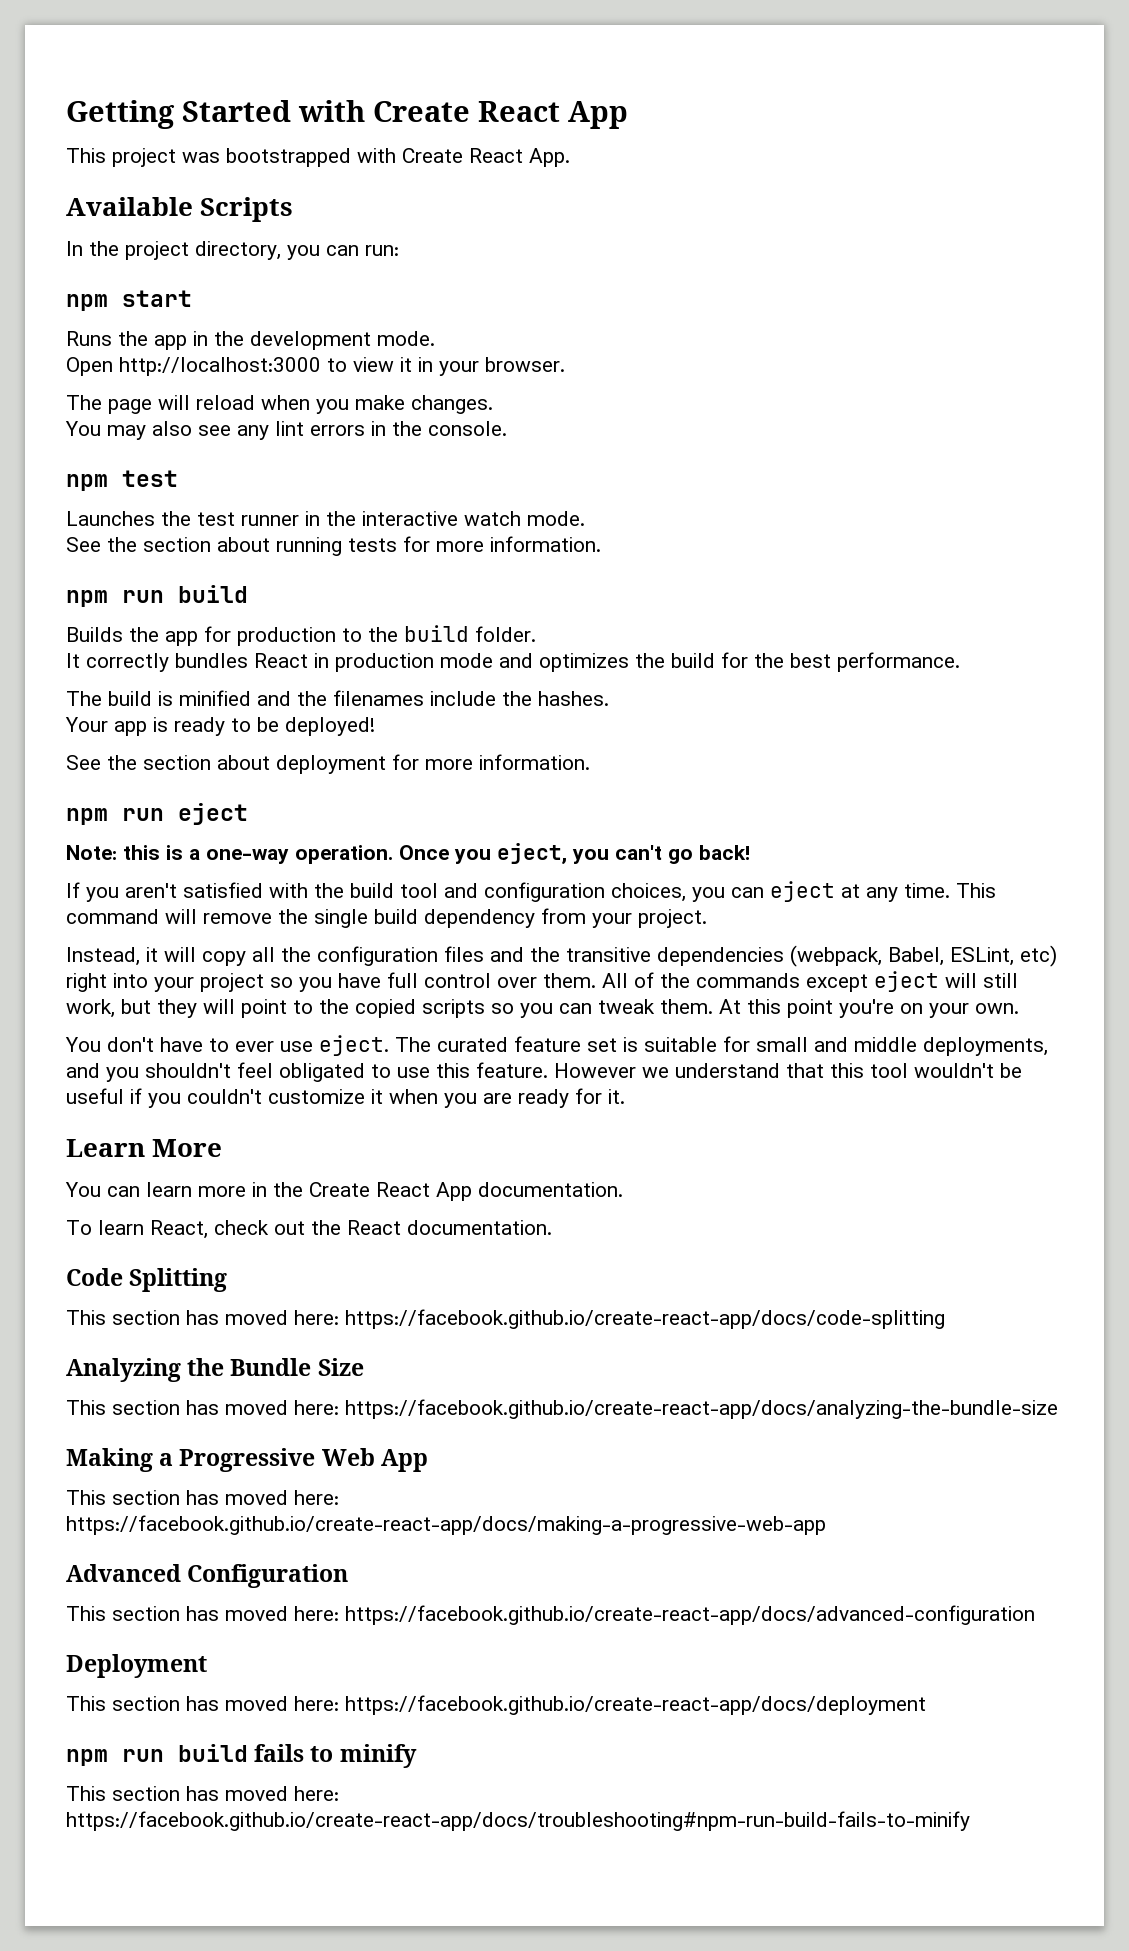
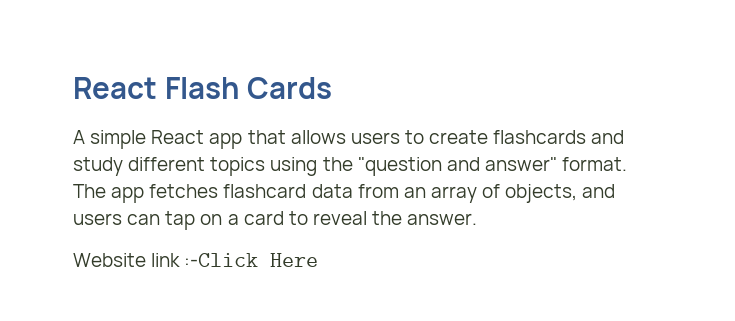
[66,100,628,129] [66,148,570,167] [66,197,294,222] [66,241,399,260] [66,290,192,311] [66,331,435,350] [66,357,565,376] [66,395,493,414] [65,421,507,440] [66,470,178,491] [66,511,585,526] [66,536,601,556] [66,585,248,607] [66,625,536,646] [66,652,960,672] [66,690,609,706] [65,717,375,736] [66,754,590,774] [66,803,248,825] [66,843,750,864] [66,881,996,902] [66,908,707,928] [66,945,1057,967] [66,971,1018,992] [66,999,1019,1018] [65,1035,1048,1056] [66,1062,1022,1082] [66,1088,625,1108] [66,1139,223,1157] [65,1182,623,1201] [66,1220,552,1239] [66,1268,228,1292] [66,1309,945,1329] [66,1358,364,1382] [66,1399,1058,1419] [66,1448,428,1472] [66,1490,339,1505] [66,1515,826,1535] [66,1564,349,1588] [66,1605,1035,1625] [66,1654,207,1678] [66,1695,926,1715] [66,1744,417,1768] [66,1786,339,1801] [66,1811,970,1831] Getting Started with Create React App // This project was bootstrapped with Create React App. // Available Scripts // In the project directory, you can run: // npm start // Runs the app in the development mode. // Open http://localhost:3000 to view it in your browser. // The page will reload when you make changes. // You may also see any lint errors in the console. // npm test // Launches the test runner in the interactive watch mode. // See the section about running tests for more information. // npm run build // Builds the app for production to the build folder. // It correctly bundles React in production mode and optimizes the build for the best performance. // The build is minified and the filenames include the hashes. // Your app is ready to be deployed! // See the section about deployment for more information. // npm run eject // Note: this is a one-way operation. Once you eject, you can't go back! // If you aren't satisfied with the build tool and configuration choices, you can eject at any time. This command will remove the single build dependency from your project. // Instead, it will copy all the configuration files and the transitive dependencies (webpack, Babel, ESLint, etc) right into your project so you have full control over them. All of the commands except eject will still work, but they will point to the copied scripts so you can tweak them. At this point you're on your own. // You don't have to ever use eject. The curated feature set is suitable for small and middle deployments, and you shouldn't feel obligated to use this feature. However we understand that this tool wouldn't be useful if you couldn't customize it when you are ready for it. // Learn More // You can learn more in the Create React App documentation. // To learn React, check out the React documentation. // Code Splitting // This section has moved here: https://facebook.github.io/create-react-app/docs/code-splitting // Analyzing the Bundle Size // This section has moved here: https://facebook.github.io/create-react-app/docs/analyzing-the-bundle-size // Making a Progressive Web App // This section has moved here: https://facebook.github.io/create-react-app/docs/making-a-progressive-web-app // Advanced Configuration // This section has moved here: https://facebook.github.io/create-react-app/docs/advanced-configuration // Deployment // This section has moved here: https://facebook.github.io/create-react-app/docs/deployment // npm run build fails to minify // This section has moved here: https://facebook.github.io/create-react-app/docs/troubleshooting#npm-run-build-fails-to-minify -> [73,77,332,99] [73,130,625,149] [73,157,628,176] [73,184,616,203] [73,211,478,230] [73,253,319,267] React Flash Cards // A simple React app that allows users to create flashcards and study different topics using the "question and answer" format. The app fetches flashcard data from an array of objects, and users can tap on a card to reveal the answer. // Website link :-Click Here

